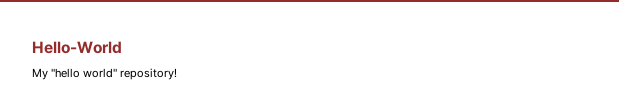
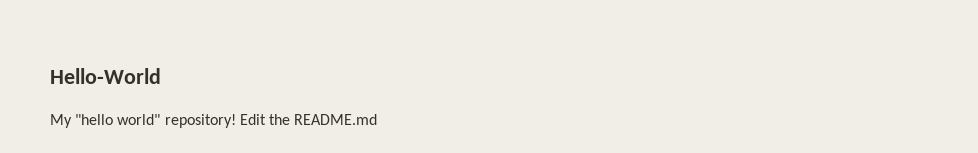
(178, 74) none -> [239,114,378,125] Edit the README.md

